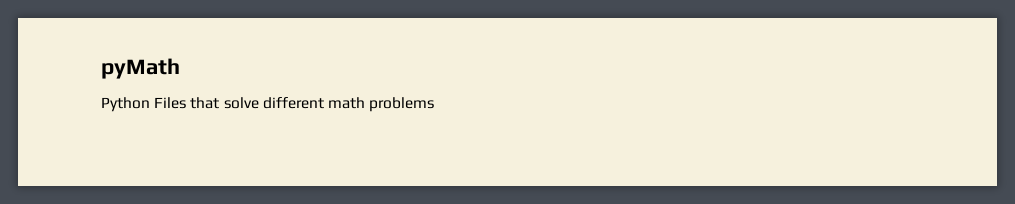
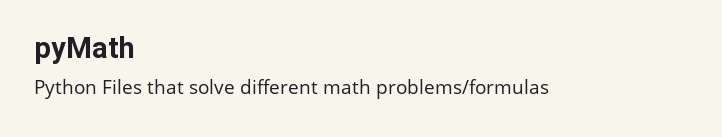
[369,97,435,112] problems -> [376,79,549,99] problems/formulas

